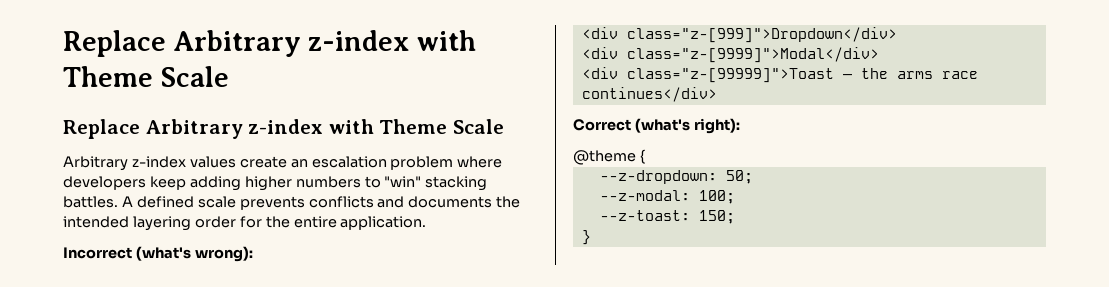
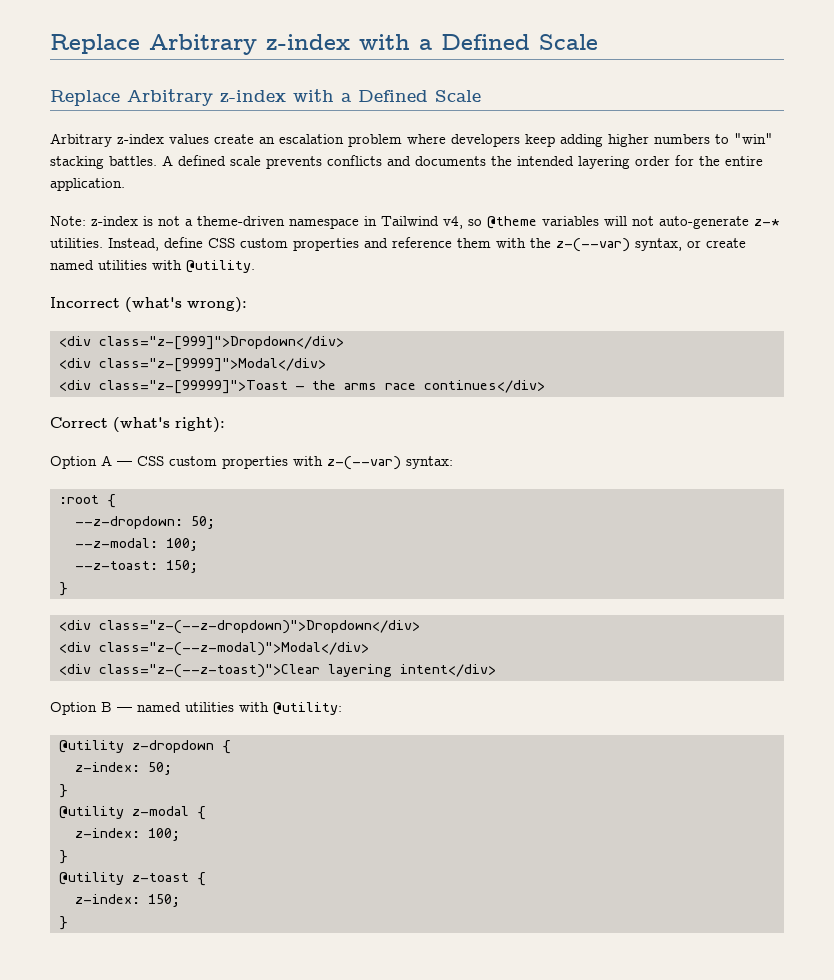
[63,30,476,57] [63,66,153,87] Replace Arbitrary z-index with Theme -> [50,34,530,55] Replace Arbitrary z-index with a Defined
[379,119,448,134] Theme -> [341,90,428,102] a Defined
(427, 223) none -> [50,216,779,229] [50,237,746,252] [50,260,255,273] // Note: z-index is not a theme-driven namespace in Tailwind v4, so @theme variables will not auto-generate z-* utilities. Instead, define CSS custom properties and reference them with the z-(--var) syntax, or create named utilities with @utility.
[573,150,636,165] @theme -> [50,455,453,470] [58,495,99,504] Option A — CSS custom properties with z-(--var) syntax: // :root
(591, 237) none -> [58,620,420,634] [58,642,369,656] [58,664,496,678] [50,702,342,715] [58,740,231,754] [74,762,172,775] [58,784,68,798] [58,806,206,820] [74,828,180,841] [58,850,68,864] [58,872,206,886] [74,894,180,907] [58,916,68,930] // <div class="z-(--z-dropdown)">Dropdown</div> // <div class="z-(--z-modal)">Modal</div> // <div class="z-(--z-toast)">Clear layering intent</div> // Option B — named utilities with @utility: // @utility z-dropdown { // z-index: 50; // } // @utility z-modal { // z-index: 100; // } // @utility z-toast { // z-index: 150; // }

